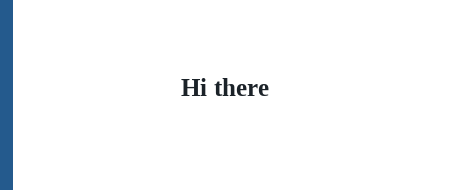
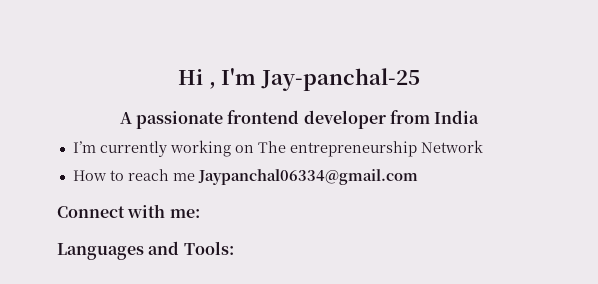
[213,78,269,96] there -> [208,68,420,91] [119,110,480,129] [72,140,483,157] [72,169,418,185] [57,204,200,218] [57,241,234,260] , I'm Jay-panchal-25 // A passionate frontend developer from India // I’m currently working on The entrepreneurship Network // How to reach me Jaypanchal06334@gmail.com // Connect with me: // Languages and Tools:

